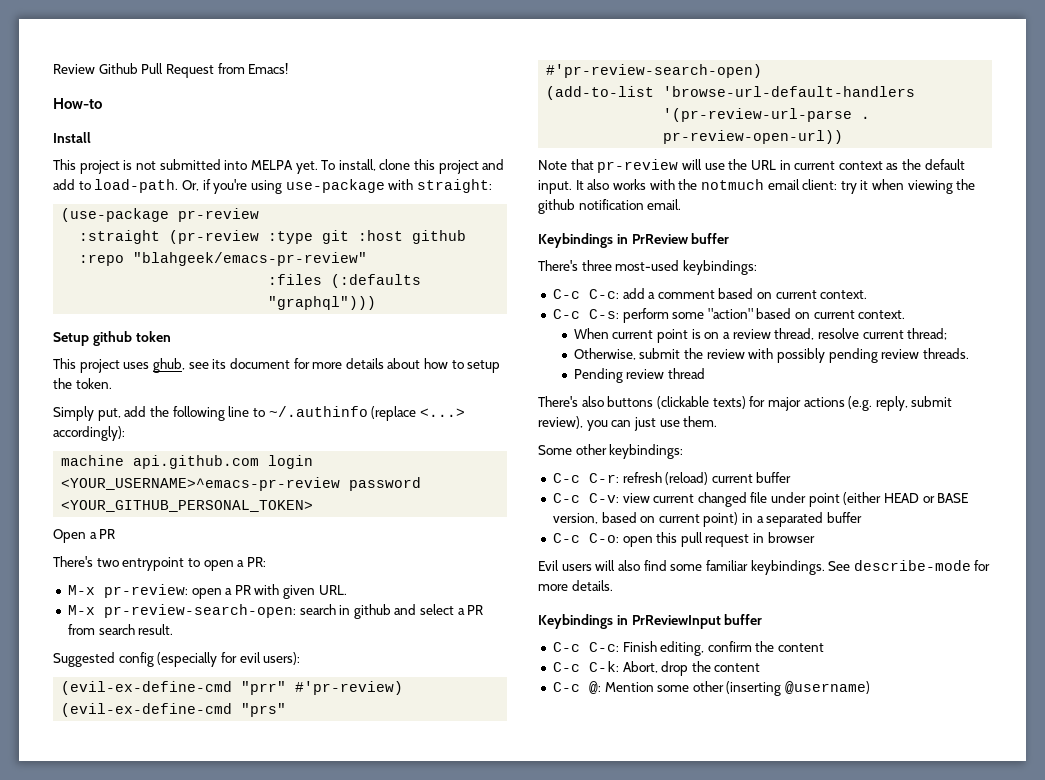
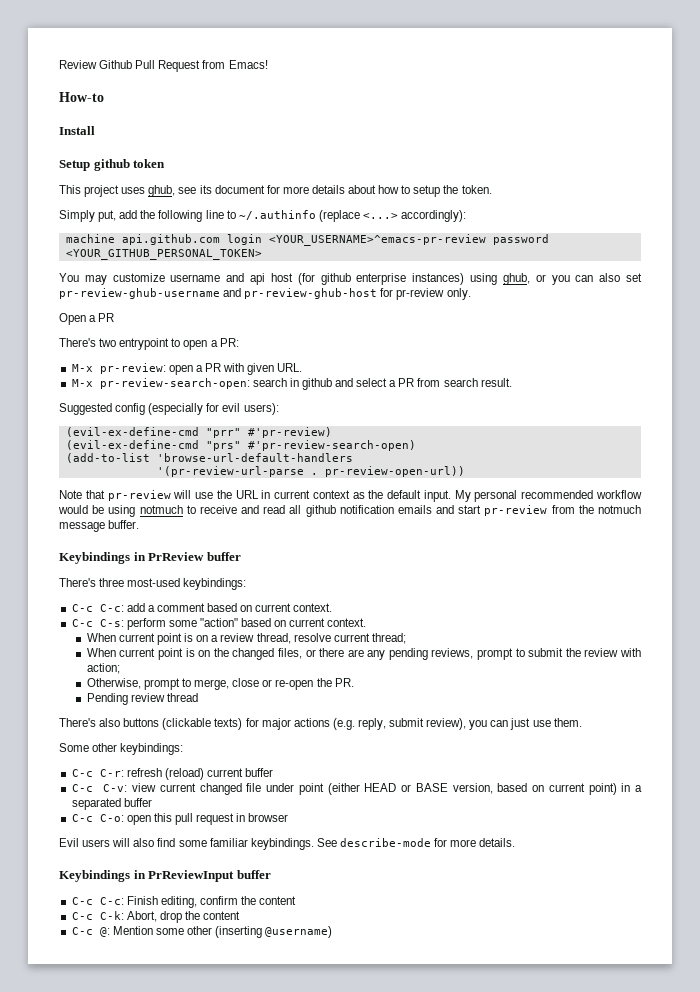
[53,159,505,174] [53,179,492,194] [61,208,260,222] [79,230,467,244] [79,252,368,266] [268,274,422,288] [268,296,377,310] // This project is not submitted into MELPA yet. To install, clone this project and add to load-path. Or, if you're using use-package with straight: // (use-package pr-review // :straight (pr-review :type git :host github :repo "blahgeek/emacs-pr-review" // :files (:defaults "graphql"))) -> (95, 130) none
(314, 506) none -> [59,273,642,285] [59,288,471,300] // You may customize username and api host (for github enterprise instances) using ghub, or you can also set pr-review-ghub-username and pr-review-ghub-host for pr-review only.
[575,179,976,194] [538,199,682,214] It also works with the notmuch email client: try it when viewing the github notification email. -> [454,490,642,502] [58,505,641,517] [59,520,140,532] My personal recommended workflow would be using notmuch to receive and read all github notification emails and start pr-review from the notmuch message buffer.
[573,348,969,363] Otherwise, submit the review with possibly pending review threads. -> [86,648,641,660] [86,663,120,674] [86,678,354,690] When current point is on the changed files, or there are any pending reviews, prompt to submit the review with action; // Otherwise, prompt to merge, close or re-open the PR.

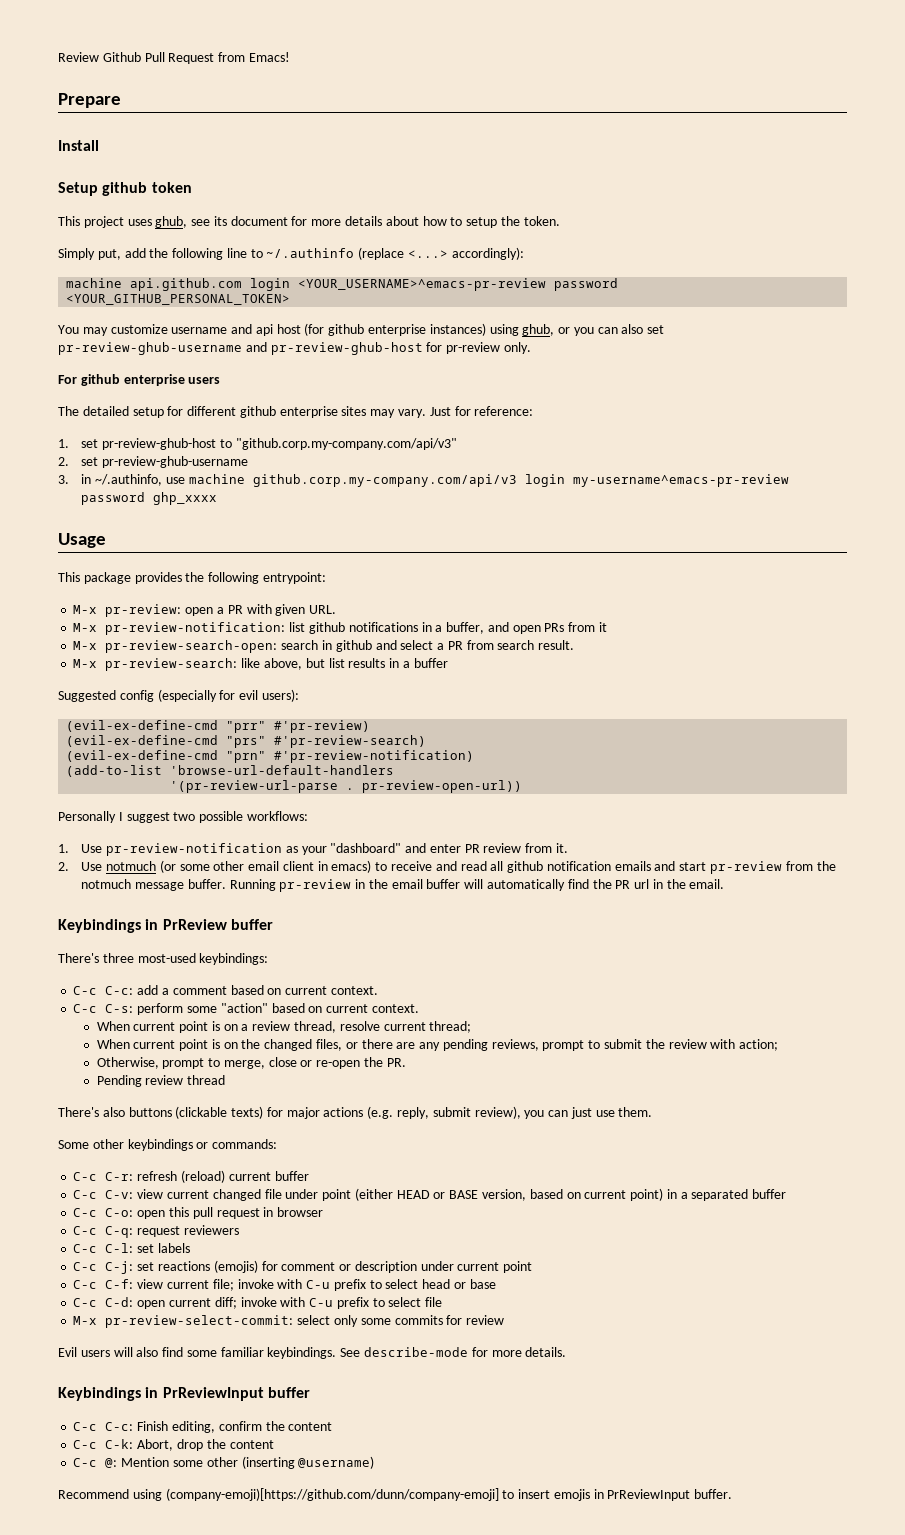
[59,92,104,102] How-to -> [58,93,121,108] Prepare
[59,313,115,325] [59,338,239,350] Open a PR // There's two entrypoint to open a PR: -> [58,374,221,386] [58,406,534,418] [58,438,457,450] [58,456,248,468] [58,474,789,487] [81,492,218,505] [58,533,106,548] [58,572,326,584] For github enterprise users // The detailed setup for different github enterprise sites may vary. Just for reference: // 1. set pr-review-ghub-host to "github.corp.my-company.com/api/v3" // 2. set pr-review-ghub-username // 3. in ~/.authinfo, use machine github.corp.my-company.com/api/v3 login my-username^emacs-pr-review password ghp_xxxx // Usage // This package provides the following entrypoint:
(303, 367) none -> [73,622,607,635] // M-x pr-review-notification: list github notifications in a buffer, and open PRs from it
(512, 382) none -> [73,658,448,671] // M-x pr-review-search: like above, but list results in a buffer
[247,440,416,451] #'pr-review-search-open) -> [274,735,427,748] [66,750,475,763] #'pr-review-search) // (evil-ex-define-cmd "prn" #'pr-review-notification)
[59,490,642,502] [58,505,183,517] Note that pr-review will use the URL in current context as the default input. My personal recommended workflow would be using notmuch -> [58,811,308,823] [58,843,568,856] [58,860,372,873] Personally I suggest two possible workflows: // 1. Use pr-review-notification as your "dashboard" and enter PR review from it. // 2. Use notmuch (or some other email client in emacs)
(140, 524) none -> [229,879,725,892] Running pr-review in the email buffer will automatically find the PR url in the email.
[120,743,184,755] keybindings: -> [127,1139,278,1151] keybindings or commands:
(289, 817) none -> [73,1225,239,1238] [73,1243,190,1253] [73,1260,533,1274] [73,1279,496,1291] [73,1297,443,1309] [73,1315,505,1328] // C-c C-q: request reviewers // C-c C-l: set labels // C-c C-j: set reactions (emojis) for comment or description under current point // C-c C-f: view current file; invoke with C-u prefix to select head or base // C-c C-d: open current diff; invoke with C-u prefix to select file // M-x pr-review-select-commit: select only some commits for review
(333, 932) none -> [58,1488,733,1501] // Recommend using (company-emoji)[https://github.com/dunn/company-emoji] to insert emojis in PrReviewInput buffer.

